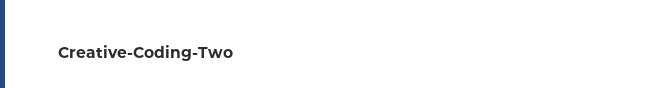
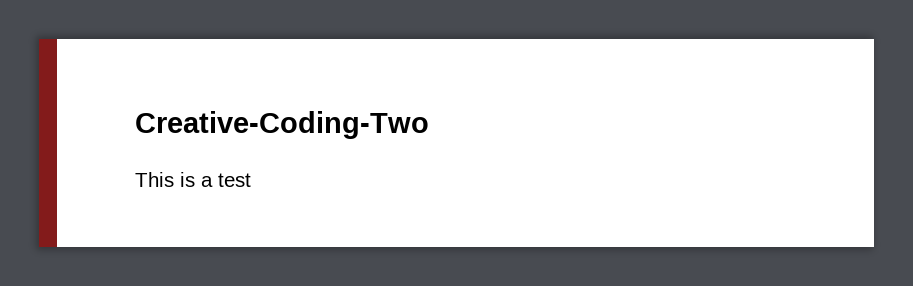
(233, 53) none -> [135,172,251,187] // This is a test

